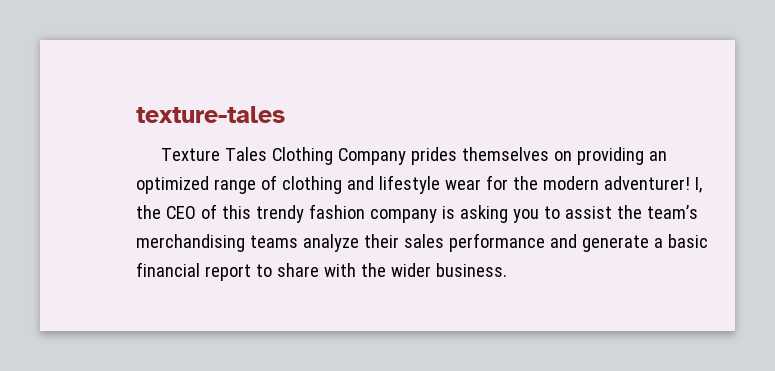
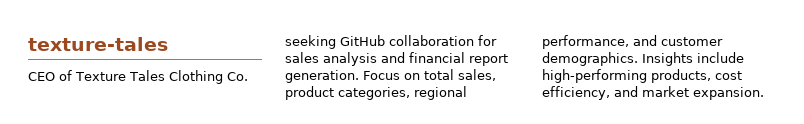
(285, 114) none -> [28,70,72,81] CEO of
[338,147,668,165] [136,175,702,194] [136,204,698,223] [136,233,708,252] [136,262,507,281] Company prides themselves on providing an optimized range of clothing and lifestyle wear for the modern adventurer! I, the CEO of this trendy fashion company is asking you to assist the team’s merchandising teams analyze their sales performance and generate a basic financial report to share with the wider business. -> [226,72,248,81] [285,35,497,49] [285,52,508,66] [285,69,496,83] [285,86,467,100] [542,35,723,49] [542,52,744,66] [542,69,742,83] [542,86,764,100] Co. seeking GitHub collaboration for sales analysis and financial report generation. Focus on total sales, product categories, regional performance, and customer demographics. Insights include high-performing products, cost efficiency, and market expansion.

